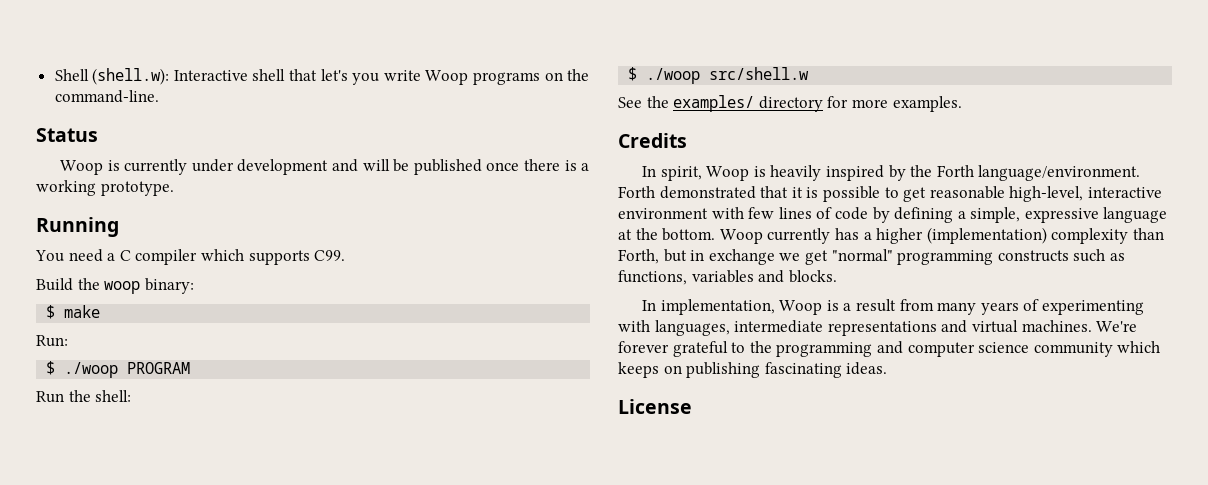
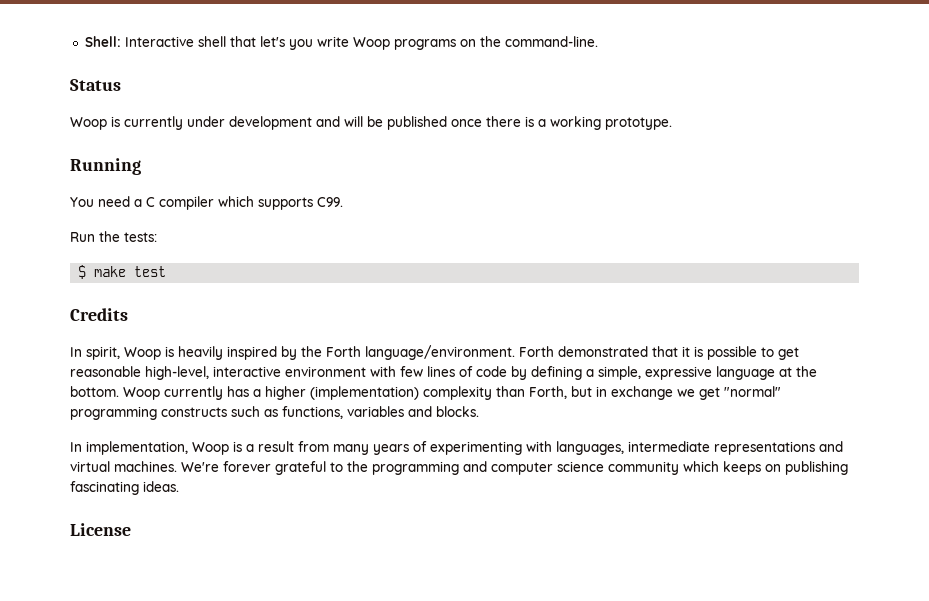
[54,68,170,85] Shell (shell.w): -> [84,36,121,47] Shell:
[36,278,194,294] [46,305,101,319] [36,335,68,347] [46,361,191,378] [36,390,132,403] [628,67,810,84] [618,95,962,112] Build the woop binary: // $ make // Run: // $ ./woop PROGRAM // Run the shell: // $ ./woop src/shell.w // See the examples/ directory for more examples. -> [70,231,157,242] [78,265,167,279] Run the tests: // $ make test

